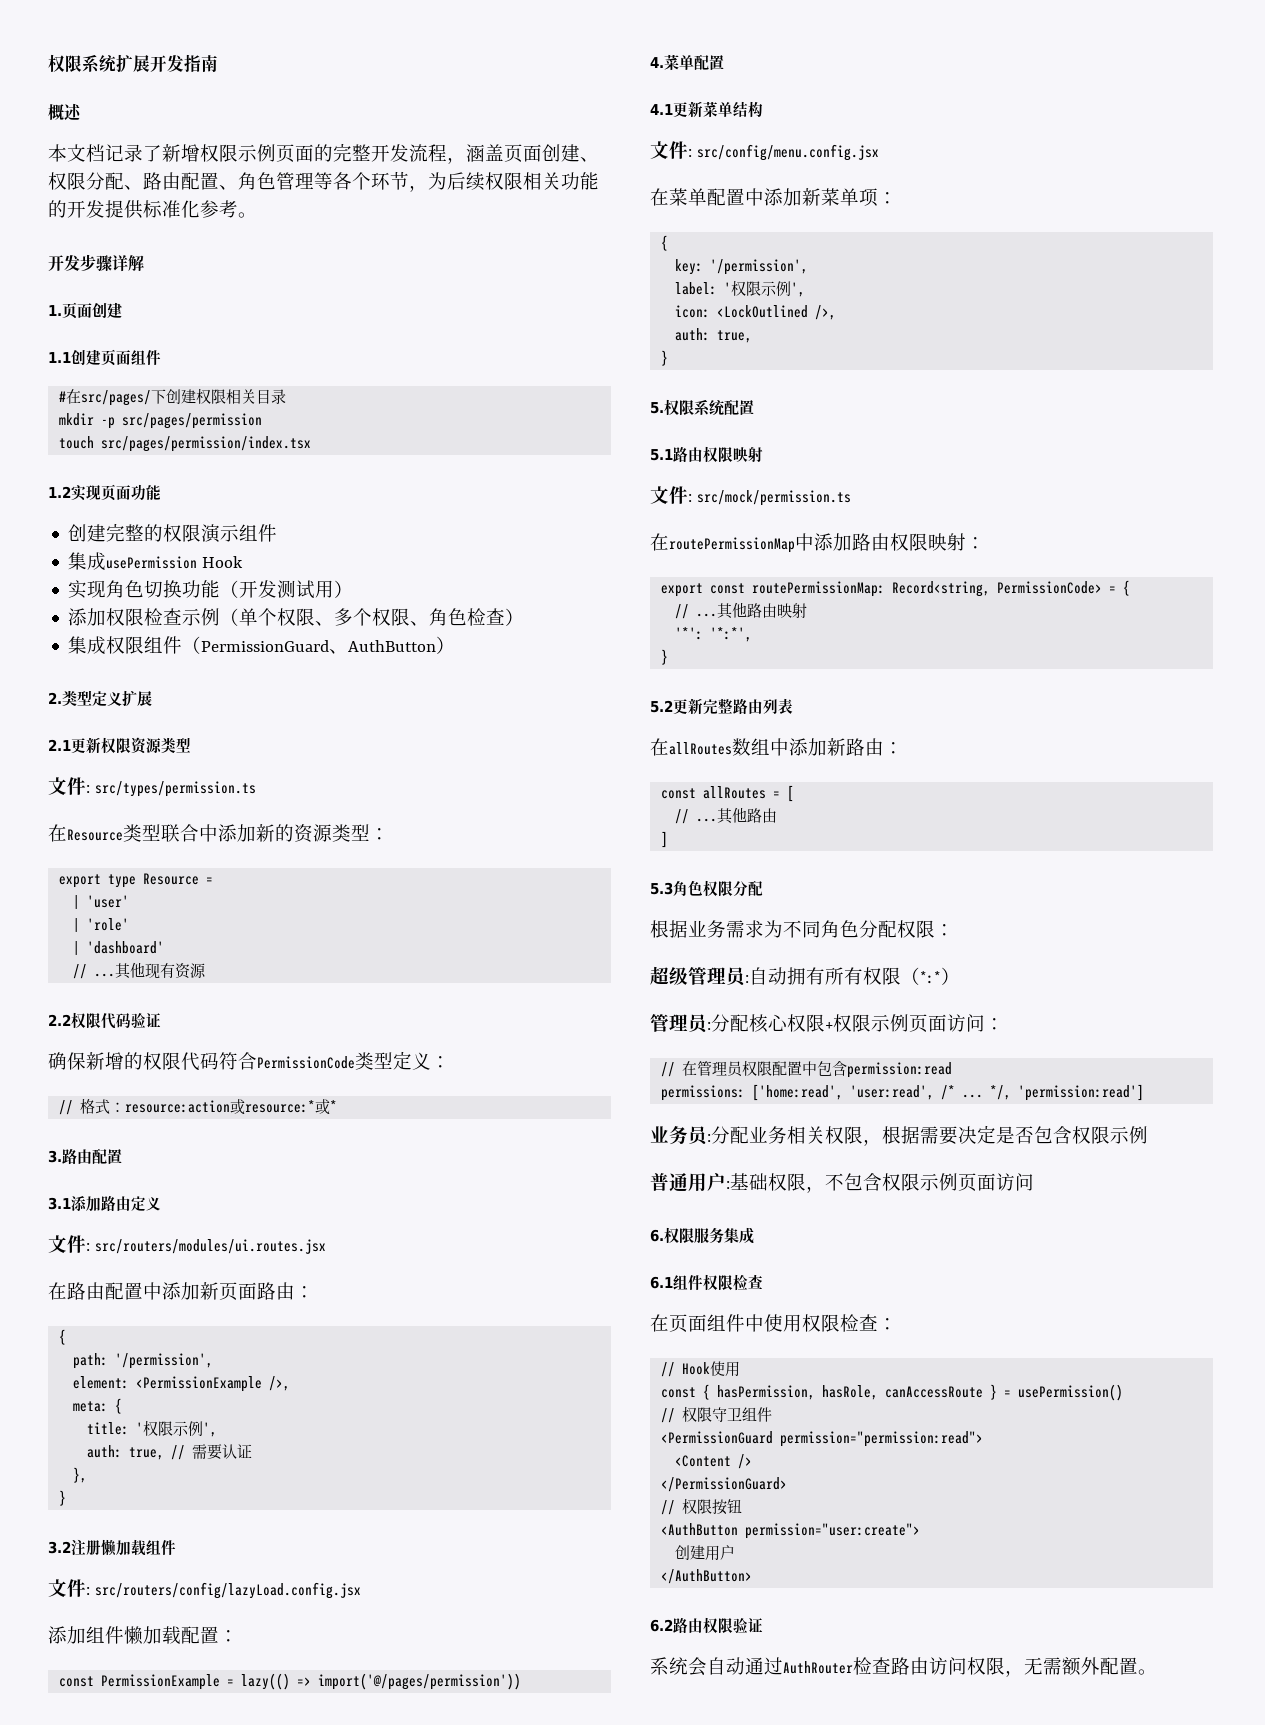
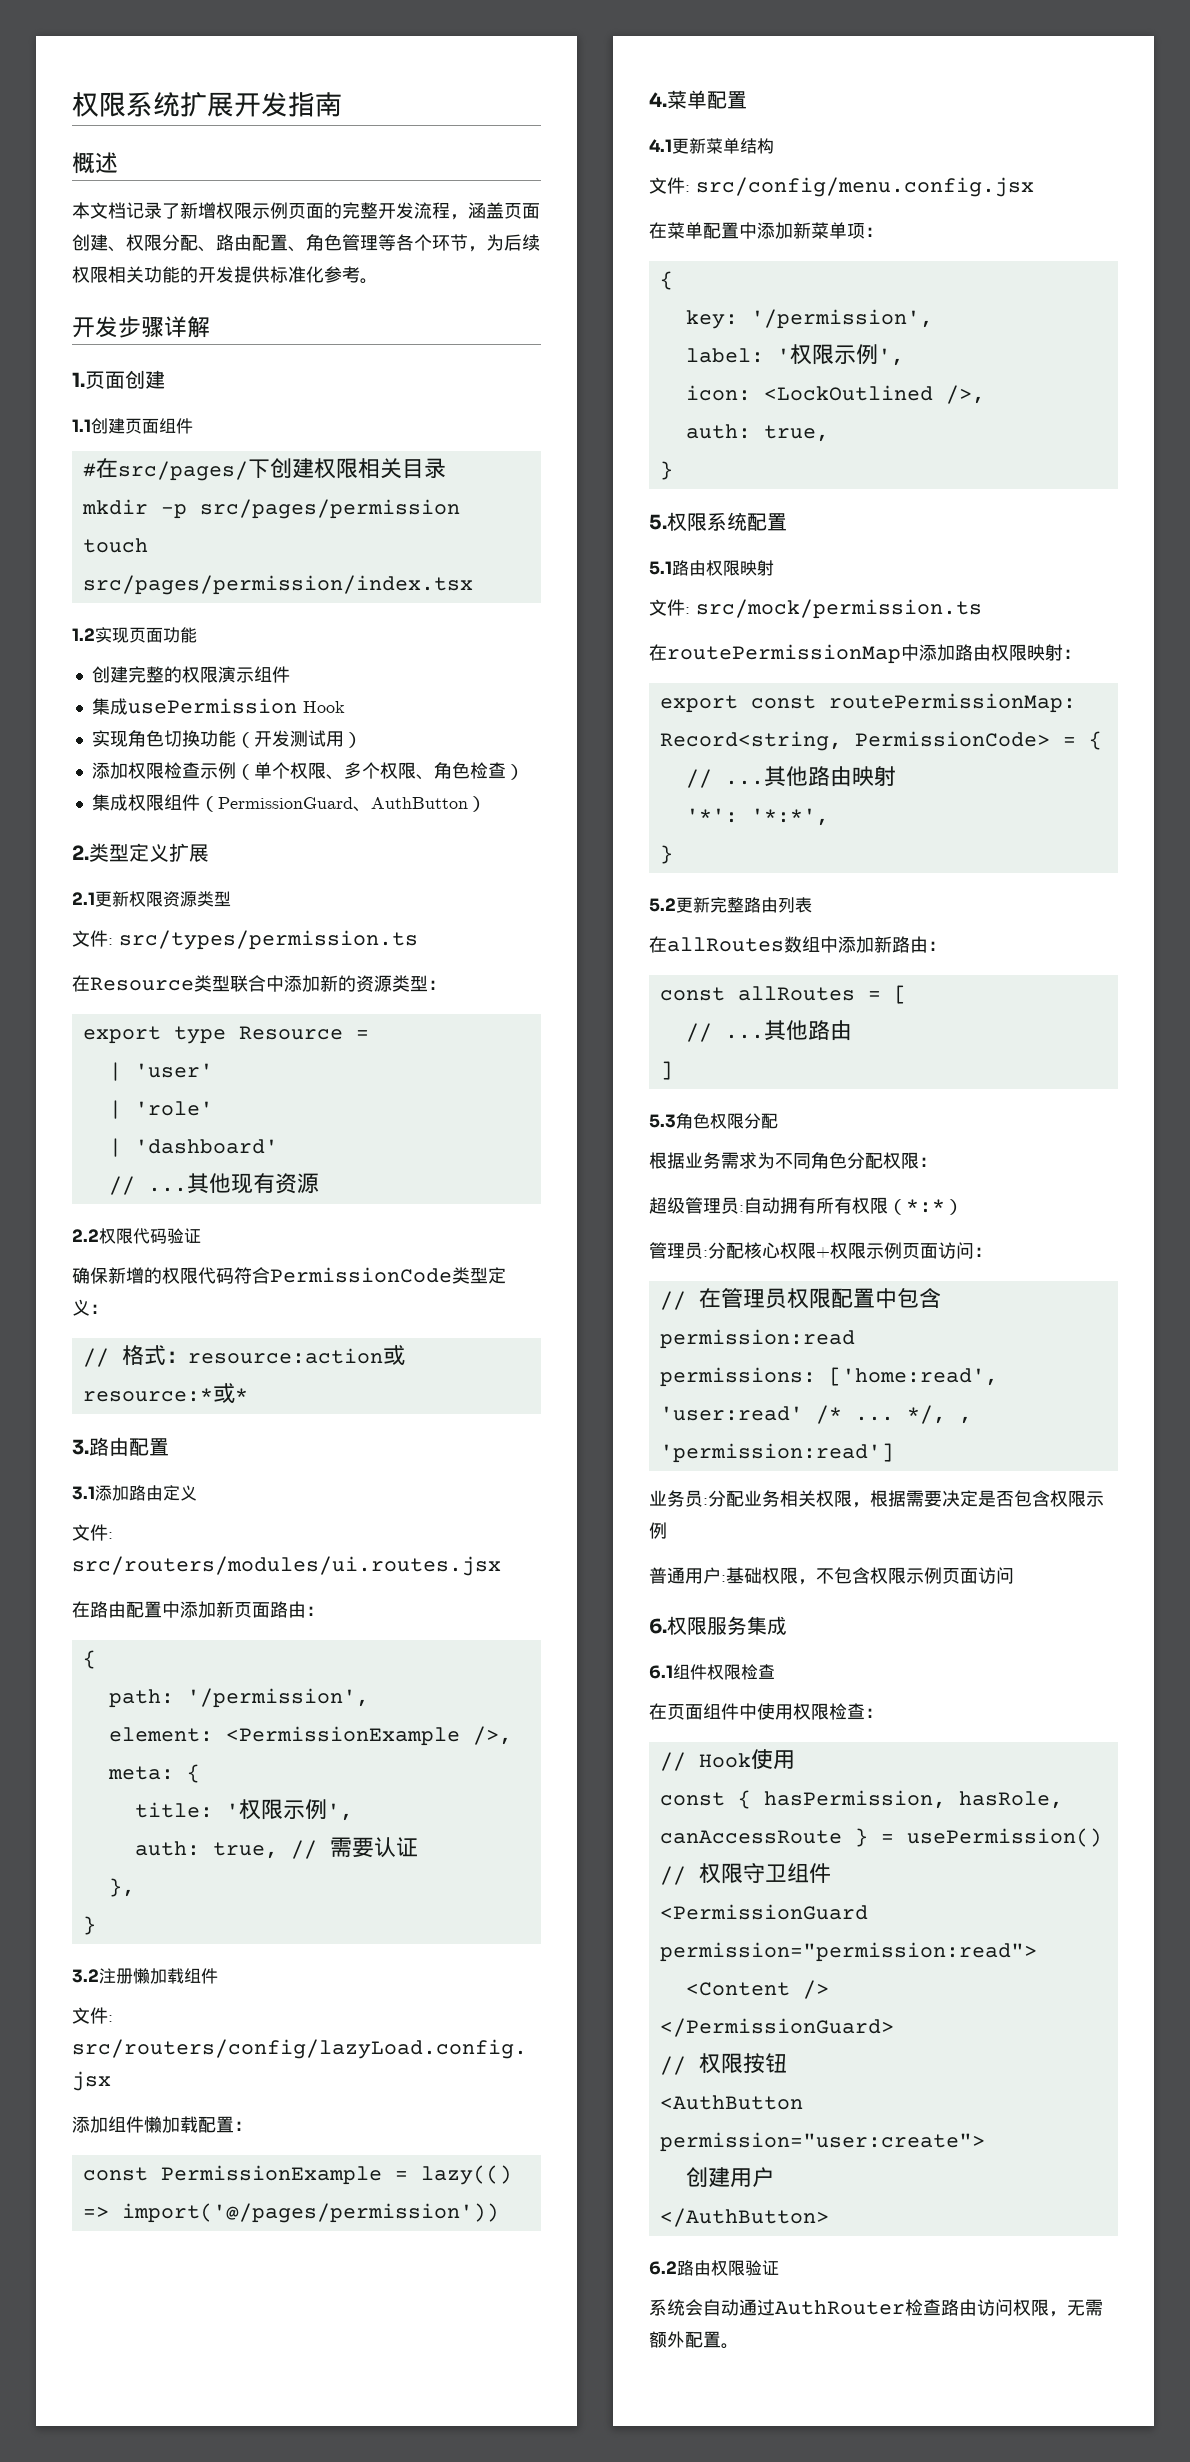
[850,1085,935,1100] 'user:read', -> [659,1406,803,1421] 'user:read'
(1012, 1092) none -> [958,1416,972,1424] ,

